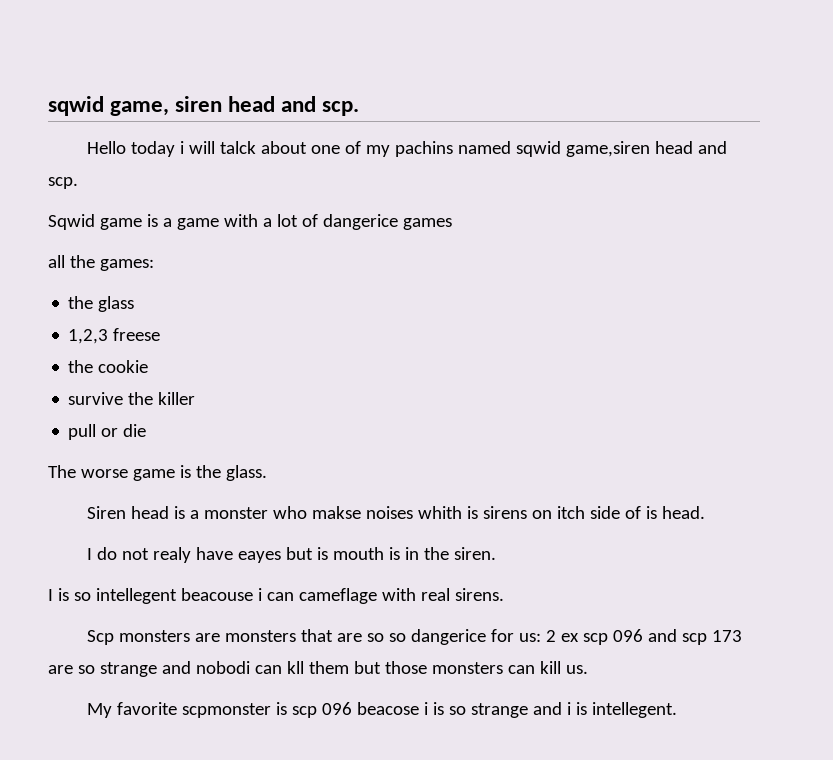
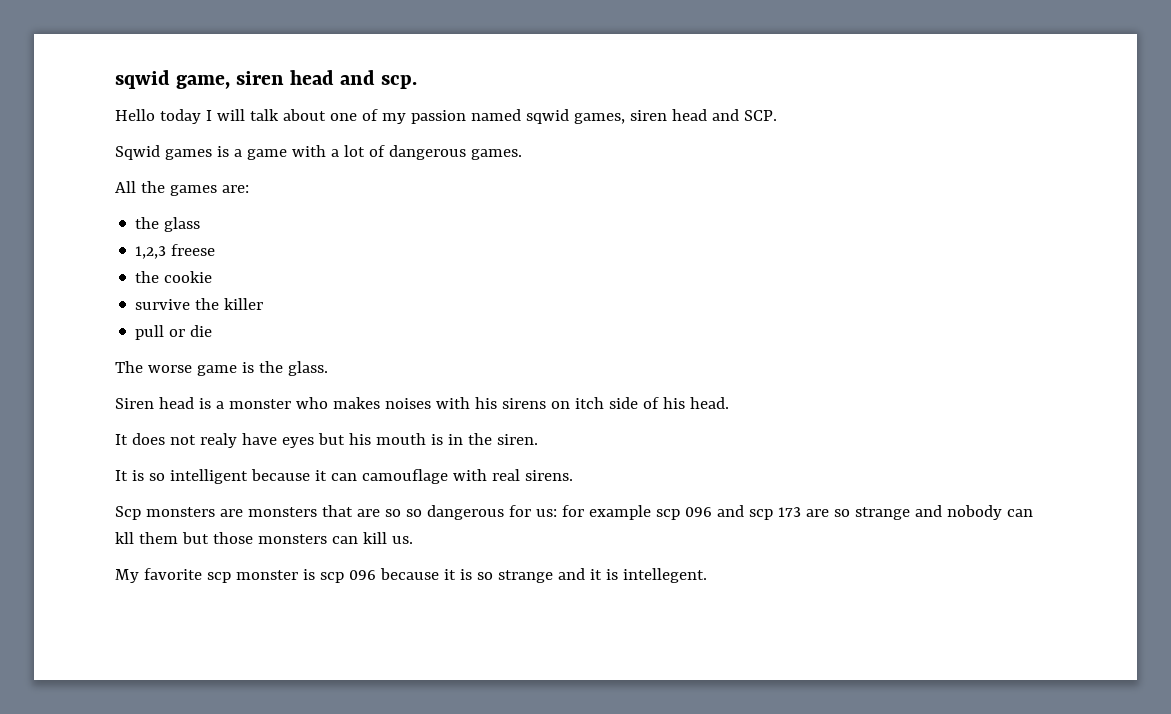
[179,141,256,154] i will talck -> [205,109,279,121] I will talk
[394,141,453,157] pachins -> [410,110,466,124] passion
[565,141,727,157] [48,177,78,189] game,siren head and scp. -> [573,109,777,124] games, siren head and SCP.
[99,218,142,230] game -> [164,149,212,160] games
[322,214,452,230] [48,255,154,271] dangerice games // all the games: -> [388,145,522,160] [115,181,249,196] dangerous games. // All the games are:
[311,506,478,519] makse noises whith is -> [332,397,497,409] makes noises with his
[645,506,657,519] is -> [662,397,685,409] his
[86,547,117,560] I do -> [115,433,165,445] It does
[237,547,328,563] eayes but is -> [281,433,371,448] eyes but his
[48,588,377,604] I is so intellegent beacouse i can cameflage -> [115,469,448,484] It is so intelligent because it can camouflage
[410,629,486,645] dangerice -> [426,505,504,520] dangerous
[545,630,579,642] 2 ex -> [561,505,651,520] for example
[195,661,250,674] nobodi -> [946,505,1002,520] nobody
[181,703,271,718] scpmonster -> [206,570,298,583] scp monster
[356,702,428,715] beacose i -> [379,568,456,580] because it
[566,702,571,715] i -> [589,569,602,580] it

